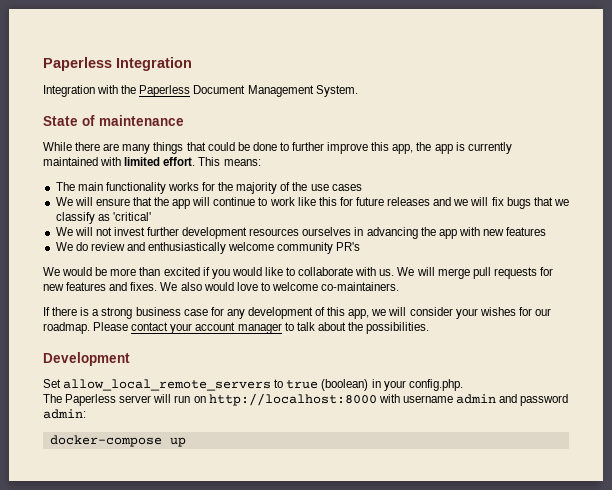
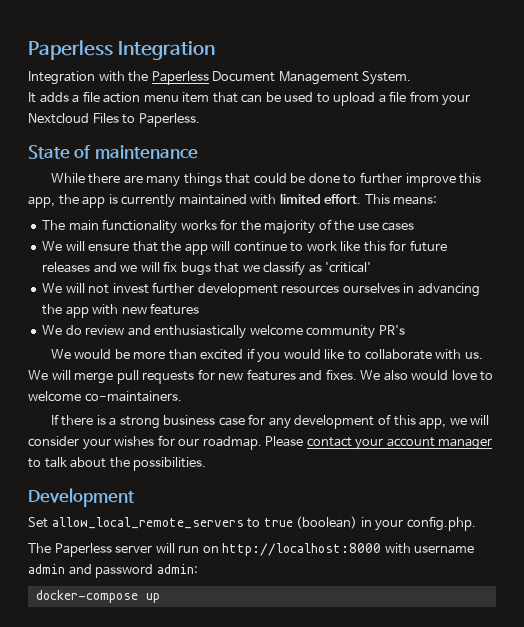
(358, 91) none -> [28,91,471,106] [28,113,200,127] // It adds a file action menu item that can be used to upload a file from your Nextcloud Files to Paperless.

